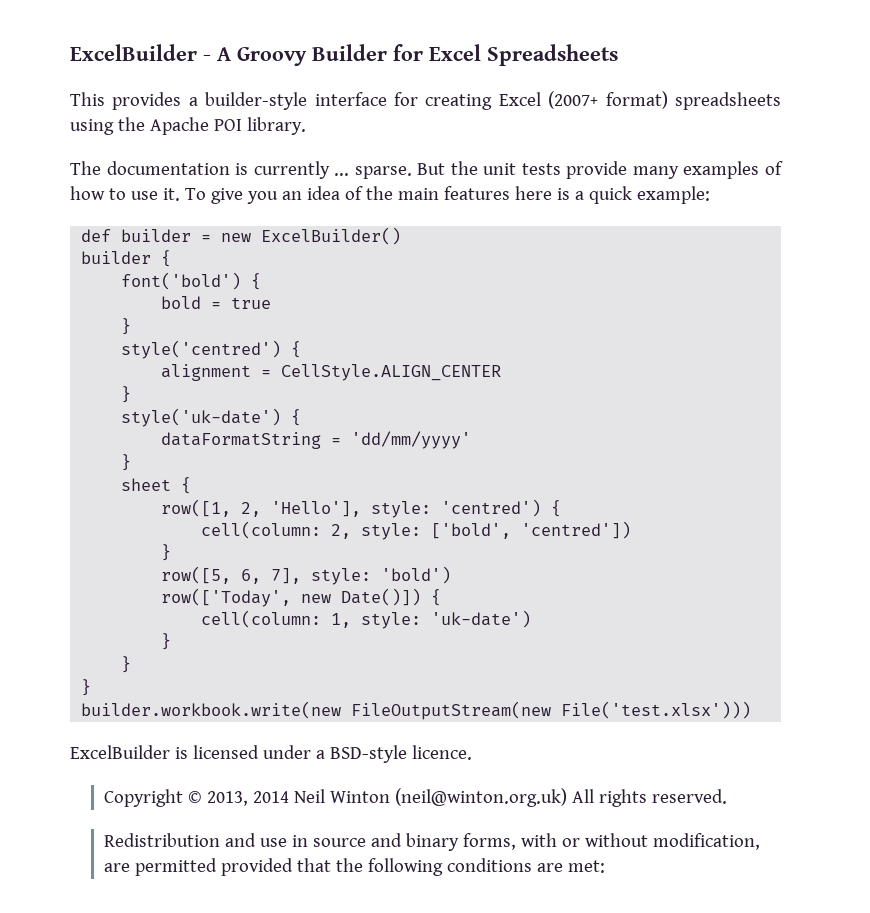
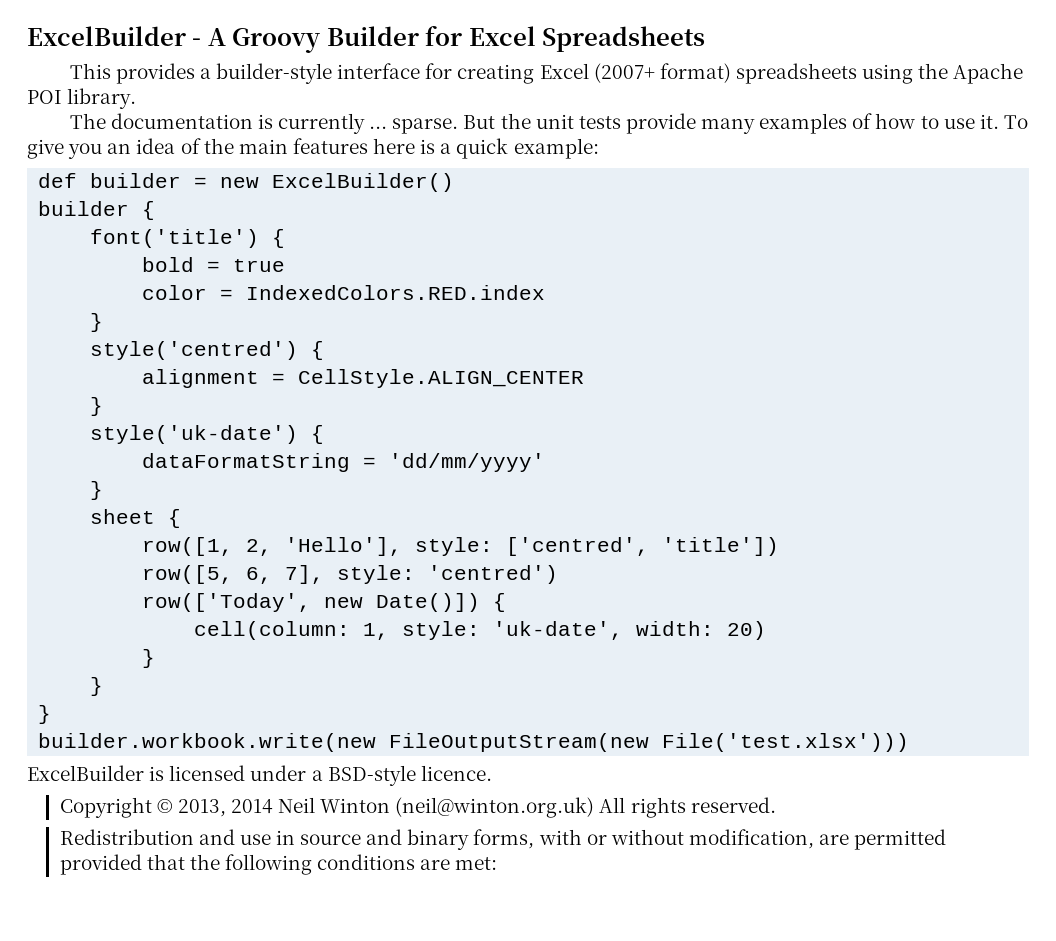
[121,272,242,290] font('bold') -> [90,229,260,248] font('title')
(272, 303) none -> [142,285,546,300] // color = IndexedColors.RED.index
[441,499,562,517] [201,521,632,540] [161,544,172,561] 'centred') { // cell(column: 2, style: ['bold', 'centred']) // } -> [506,537,780,556] ['centred', 'title'])
[381,566,452,584] 'bold') -> [428,565,559,584] 'centred')
[431,610,532,628] 'uk-date') -> [493,621,767,640] 'uk-date', width: 20)

